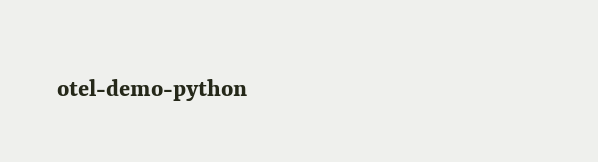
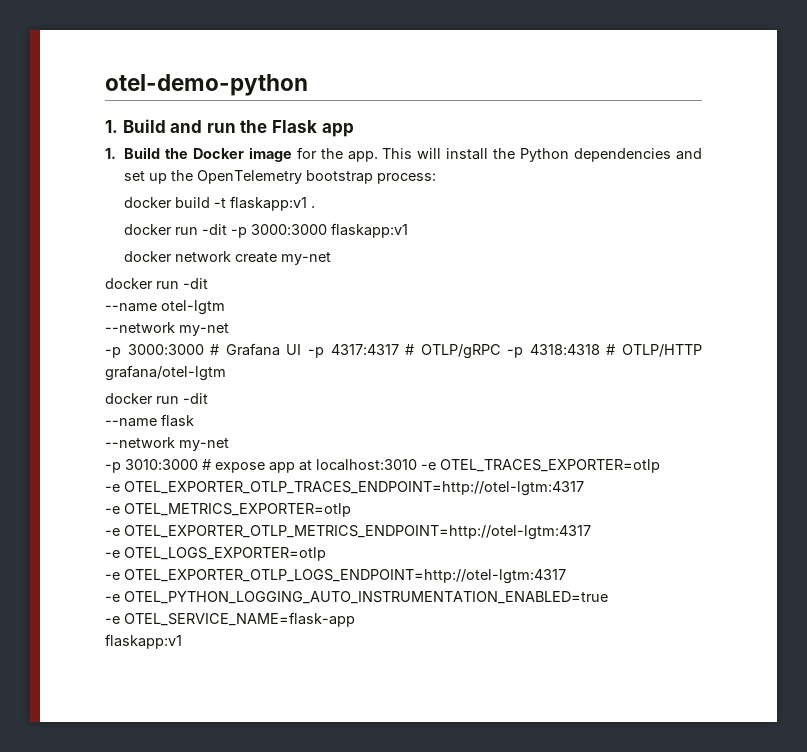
(247, 90) none -> [105,119,354,137] [105,147,702,162] [123,170,436,184] [123,196,315,211] [123,223,408,238] [123,251,331,265] [105,278,208,289] [105,300,225,315] [105,322,229,336] [105,343,702,359] [105,365,226,381] [105,393,208,404] [105,414,194,427] [105,437,229,451] [105,459,660,473] [105,481,584,496] [105,503,351,517] [105,525,591,540] [105,547,326,561] [105,569,566,584] [105,591,608,604] [105,612,355,627] [105,634,182,649] // 1. Build and run the Flask app // 1. Build the Docker image for the app. This will install the Python dependencies and set up the OpenTelemetry bootstrap process: // docker build -t flaskapp:v1 . // docker run -dit -p 3000:3000 flaskapp:v1 // docker network create my-net // docker run -dit // --name otel-lgtm // --network my-net // -p 3000:3000 # Grafana UI -p 4317:4317 # OTLP/gRPC -p 4318:4318 # OTLP/HTTP grafana/otel-lgtm // docker run -dit // --name flask // --network my-net // -p 3010:3000 # expose app at localhost:3010 -e OTEL_TRACES_EXPORTER=otlp // -e OTEL_EXPORTER_OTLP_TRACES_ENDPOINT=http://otel-lgtm:4317 // -e OTEL_METRICS_EXPORTER=otlp // -e OTEL_EXPORTER_OTLP_METRICS_ENDPOINT=http://otel-lgtm:4317 // -e OTEL_LOGS_EXPORTER=otlp // -e OTEL_EXPORTER_OTLP_LOGS_ENDPOINT=http://otel-lgtm:4317 // -e OTEL_PYTHON_LOGGING_AUTO_INSTRUMENTATION_ENABLED=true // -e OTEL_SERVICE_NAME=flask-app // flaskapp:v1

